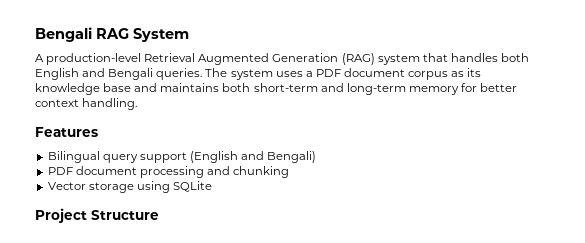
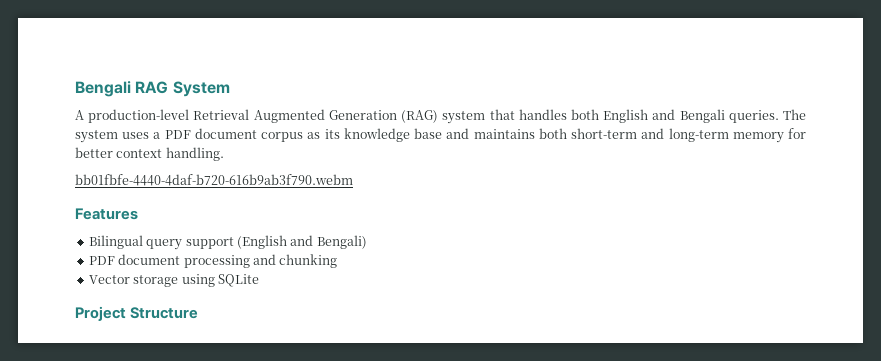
(138, 104) none -> [75,174,353,186] // bb01fbfe-4440-4daf-b720-616b9ab3f790.webm

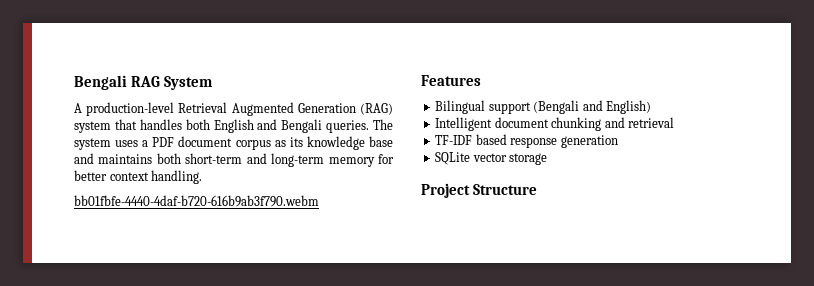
[146,235,367,250] [88,254,338,268] [88,275,130,284] query support (English and Bengali) // PDF document processing and chunking // Vector -> [488,100,652,114] [435,117,675,131] [435,134,618,148] [435,152,507,165] support (Bengali and English) // Intelligent document chunking and retrieval // TF-IDF based response generation // SQLite vector
[181,274,259,287] using SQLite -> (548, 159) none

